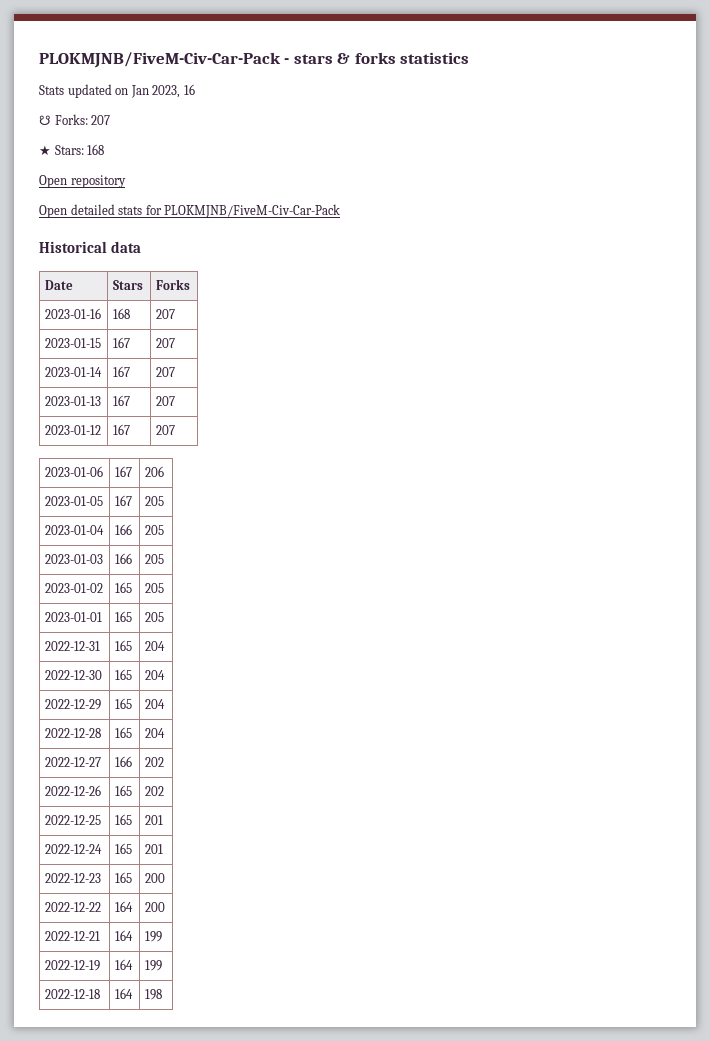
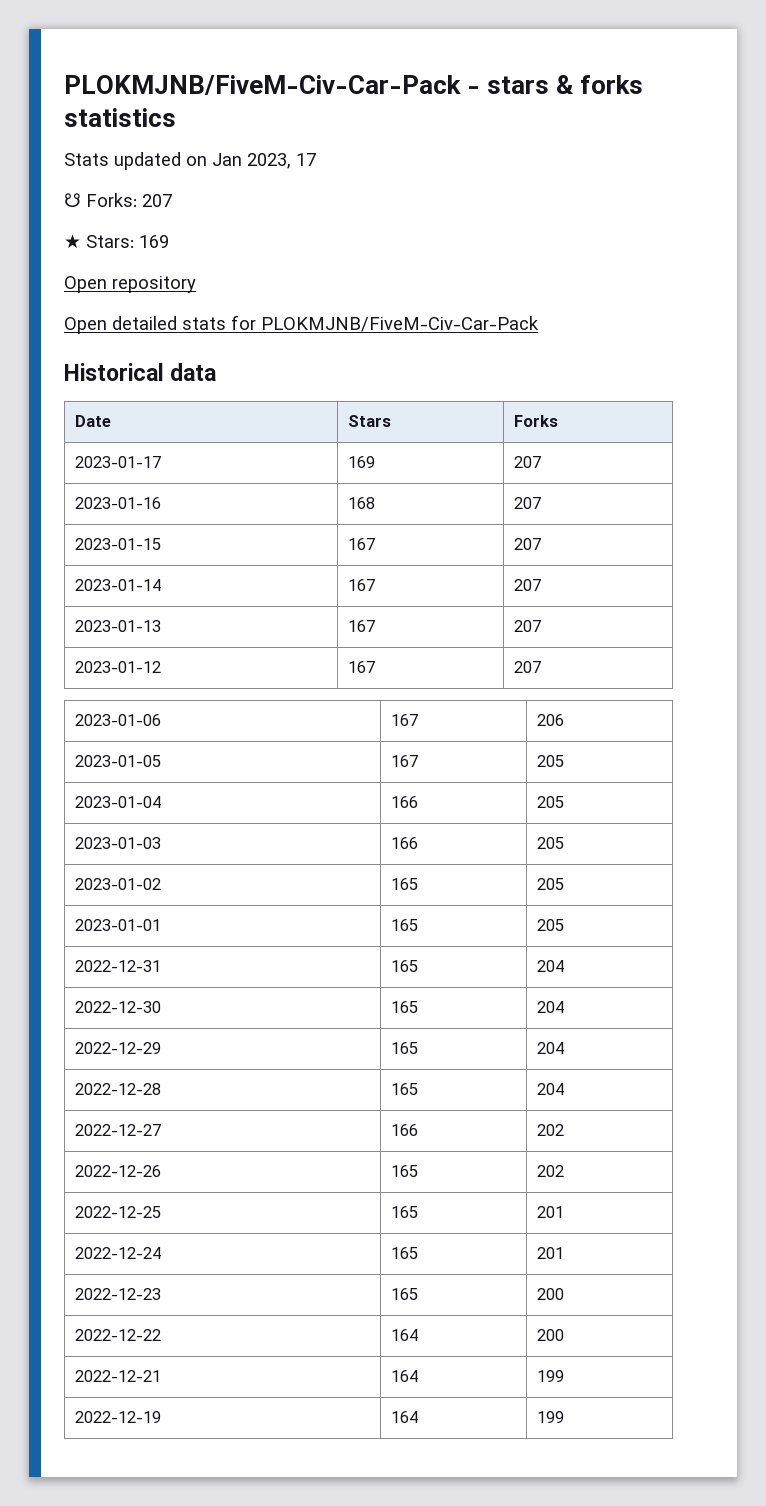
[183,84,195,95] 16 -> [296,153,316,166] 17
[87,144,105,155] 168 -> [139,235,169,248] 169
(190, 284) none -> [75,456,162,468] [348,456,376,468] [514,456,542,468] // 2023-01-17 | 169 | 207
[44,989,100,999] [114,988,133,999] [144,989,162,1000] // 2022-12-18 | 164 | 198 -> (565, 1417) none

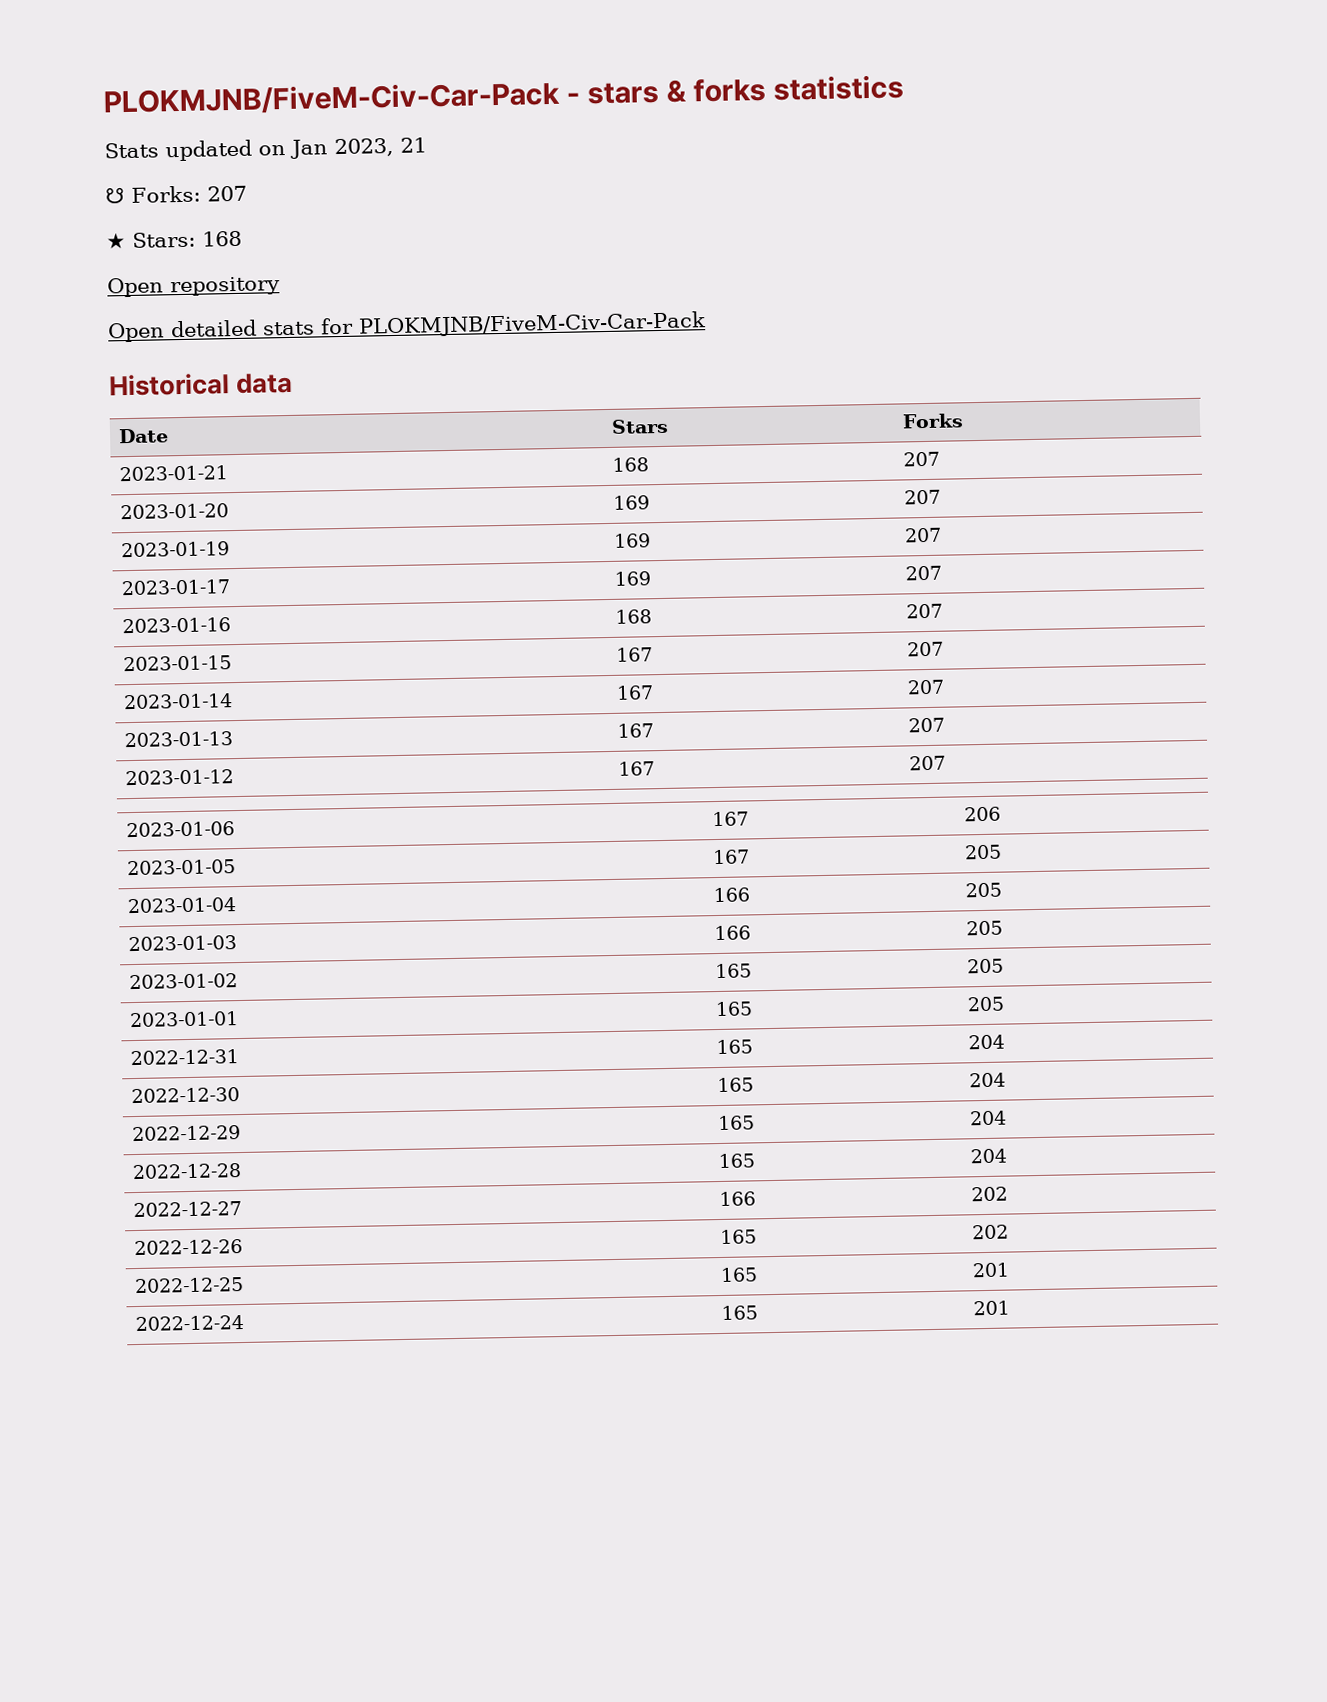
[296,153,316,166] 17 -> [400,137,427,153] 21
[139,235,169,248] 169 -> [202,230,242,247] 168
(559, 421) none -> [118,465,228,482] [611,457,649,472] [902,451,940,467] [119,503,229,520] [612,495,650,510] [903,489,941,505] [120,541,230,558] [613,533,651,548] [903,527,942,543] // 2023-01-21 | 168 | 207 // 2023-01-20 | 169 | 207 // 2023-01-19 | 169 | 207
[75,1288,162,1300] [391,1288,419,1300] [537,1288,565,1300] [75,1329,162,1341] [391,1329,419,1341] [537,1329,565,1341] [75,1370,162,1382] [391,1370,419,1382] [537,1370,565,1382] [75,1411,162,1423] [391,1411,419,1423] [537,1411,565,1423] // 2022-12-23 | 165 | 200 // 2022-12-22 | 164 | 200 // 2022-12-21 | 164 | 199 // 2022-12-19 | 164 | 199 -> (1010, 1308) none

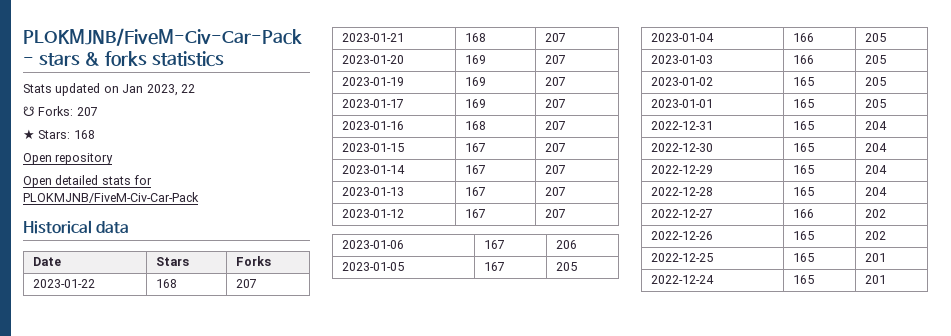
[400,137,427,153] 21 -> [180,84,195,93] 22
(964, 421) none -> [32,279,95,288] [155,279,177,288] [235,279,257,288] // 2023-01-22 | 168 | 207

